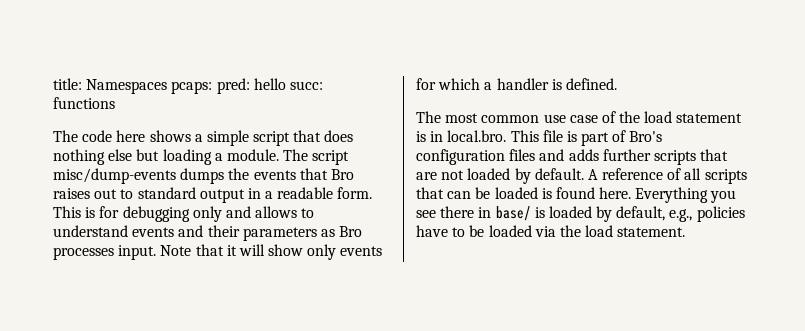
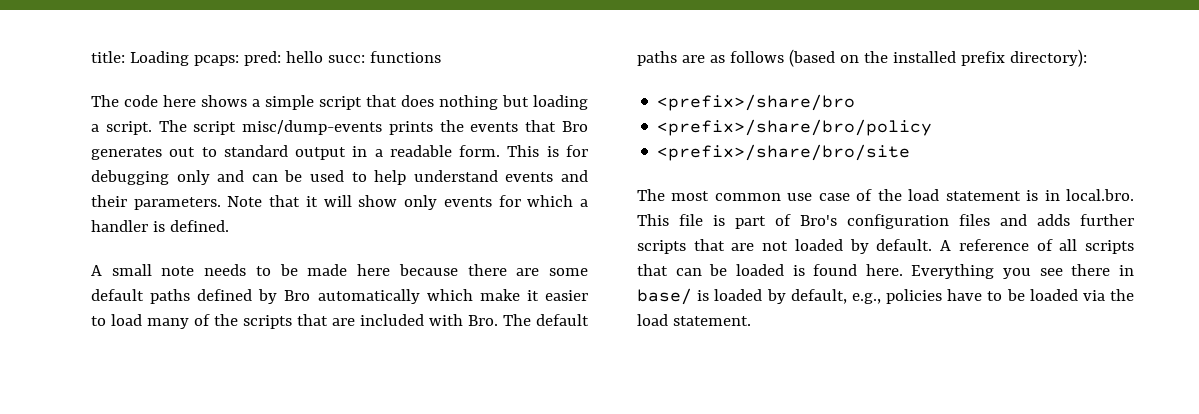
[86,79,168,94] Namespaces -> [129,51,189,66] Loading
[108,149,133,161] else -> (498, 102) none
[226,149,279,161] module. -> [105,121,152,135] script.
[180,168,225,184] dumps -> [388,121,433,135] prints
[53,188,90,199] raises -> [91,147,162,160] generates
[255,206,315,218] [53,225,363,241] [53,245,157,260] allows to understand events and their parameters as Bro processes input. -> [251,170,588,185] [91,195,221,210] can be used to help understand events and their parameters.
(617, 84) none -> [91,264,589,276] [91,289,588,304] [91,314,589,329] [637,49,1087,67] [657,94,856,111] [657,119,933,136] [657,144,911,161] // A small note needs to be made here because there are some default paths defined by Bro automatically which make it easier to load many of the scripts that are included with Bro. The default paths are as follows (based on the installed prefix directory): // <prefix>/share/bro // <prefix>/share/bro/policy // <prefix>/share/bro/site

